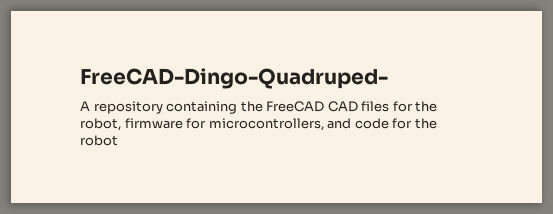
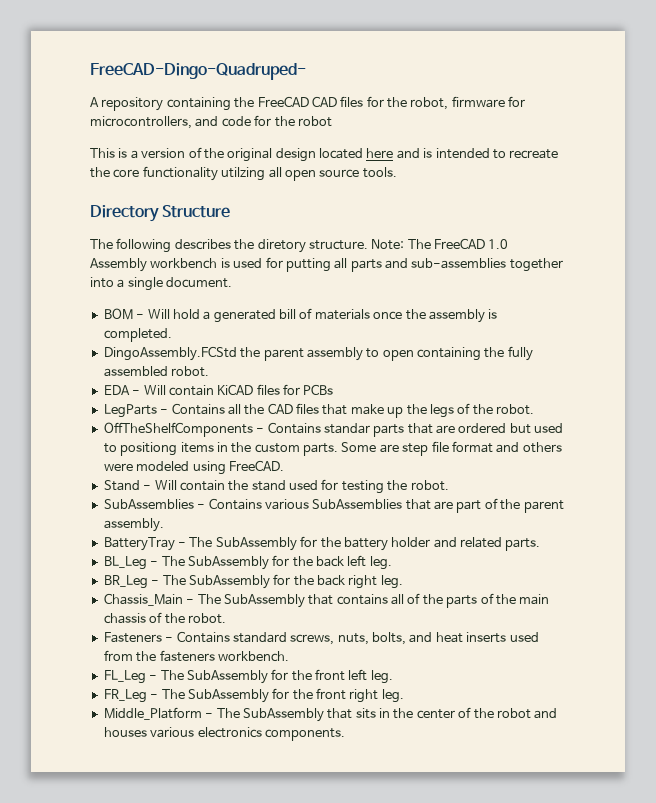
(118, 140) none -> [90,147,559,162] [90,166,397,181] [90,205,231,222] [90,238,509,253] [90,257,563,272] [90,277,233,291] [103,308,498,323] [103,328,172,342] [103,346,533,361] [103,366,210,377] [103,384,334,396] [103,403,534,418] [103,422,564,437] [103,441,562,456] [103,460,284,475] [103,479,449,494] [103,498,564,513] [103,518,164,532] [103,536,541,551] [103,555,392,570] [103,574,403,589] [103,593,550,608] [103,612,226,624] [103,631,539,645] [103,650,289,662] [103,669,393,684] [103,688,404,703] [103,707,558,722] [103,727,345,741] // This is a version of the original design located here and is intended to recreate the core functionality utilzing all open source tools. // Directory Structure // The following describes the diretory structure. Note: The FreeCAD 1.0 Assembly workbench is used for putting all parts and sub-assemblies together into a single document. // BOM - Will hold a generated bill of materials once the assembly is completed. // DingoAssembly.FCStd the parent assembly to open containing the fully assembled robot. // EDA - Will contain KiCAD files for PCBs // LegParts - Contains all the CAD files that make up the legs of the robot. // OffTheShelfComponents - Contains standar parts that are ordered but used to positiong items in the custom parts. Some are step file format and others were modeled using FreeCAD. // Stand - Will contain the stand used for testing the robot. // SubAssemblies - Contains various SubAssemblies that are part of the parent assembly. // BatteryTray - The SubAssembly for the battery holder and related parts. // BL_Leg - The SubAssembly for the back left leg. // BR_Leg - The SubAssembly for the back right leg. // Chassis_Main - The SubAssembly that contains all of the parts of the main chassis of the robot. // Fasteners - Contains standard screws, nuts, bolts, and heat inserts used from the fasteners workbench. // FL_Leg - The SubAssembly for the front left leg. // FR_Leg - The SubAssembly for the front right leg. // Middle_Platform - The SubAssembly that sits in the center of the robot and houses various electronics components.

